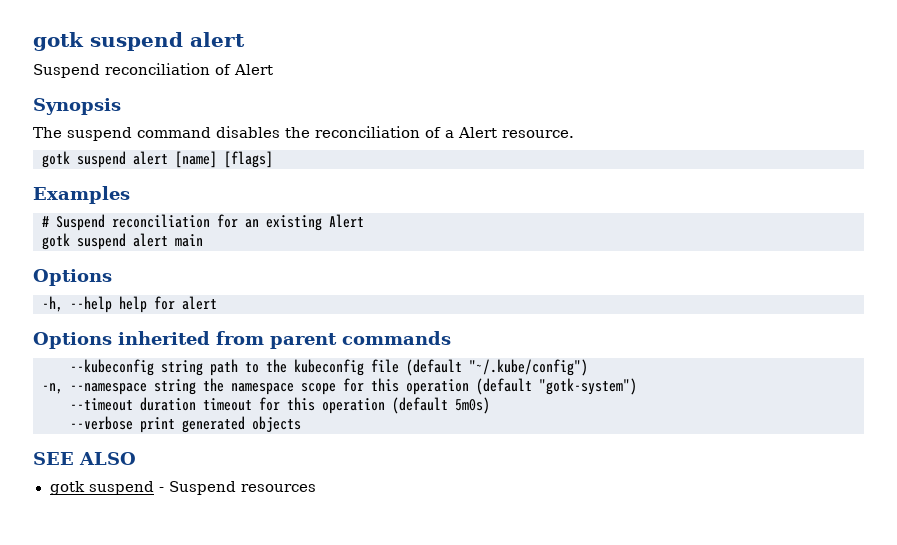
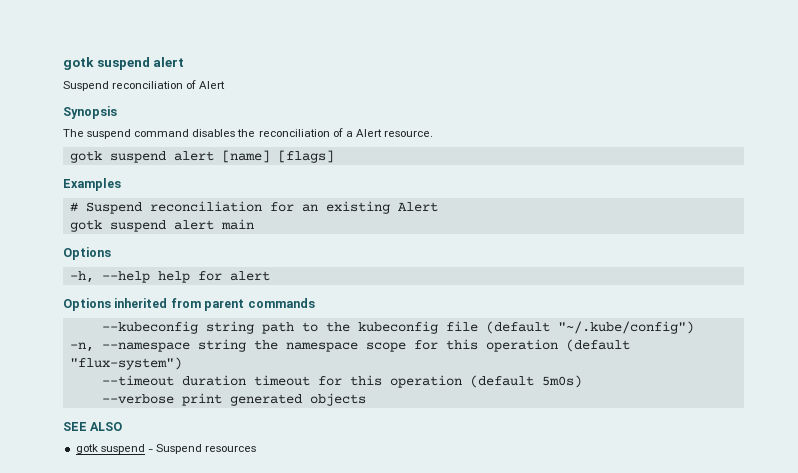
[539,378,637,395] "gotk-system") -> [69,357,182,370] "flux-system")

